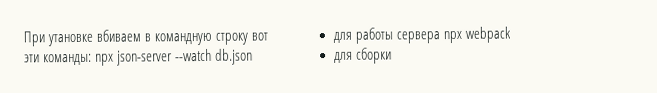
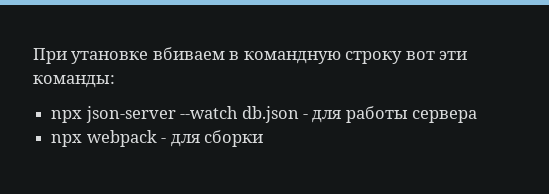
(93, 59) none -> (115, 81) //
(254, 56) // -> [302,114,308,119] -
(440, 37) none -> (478, 116) //
(511, 34) // -> [161,138,167,143] -

